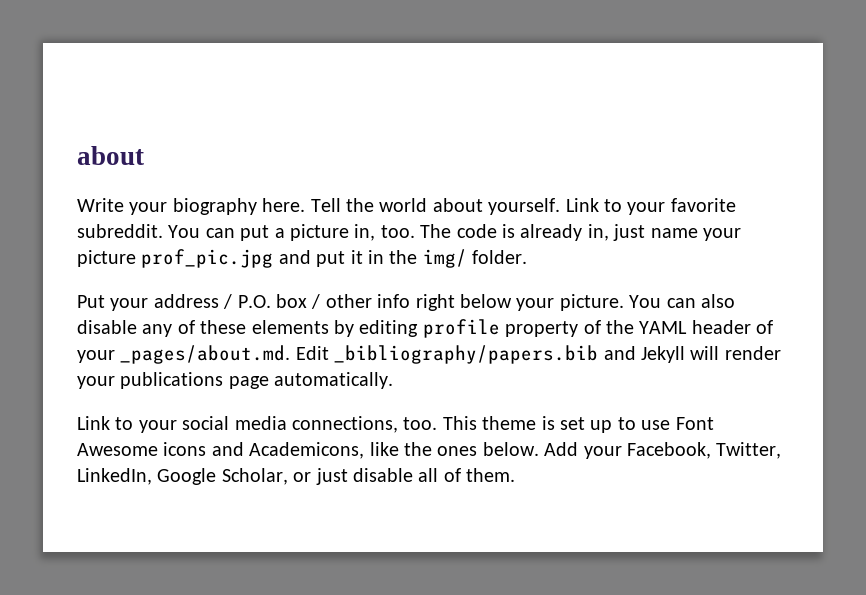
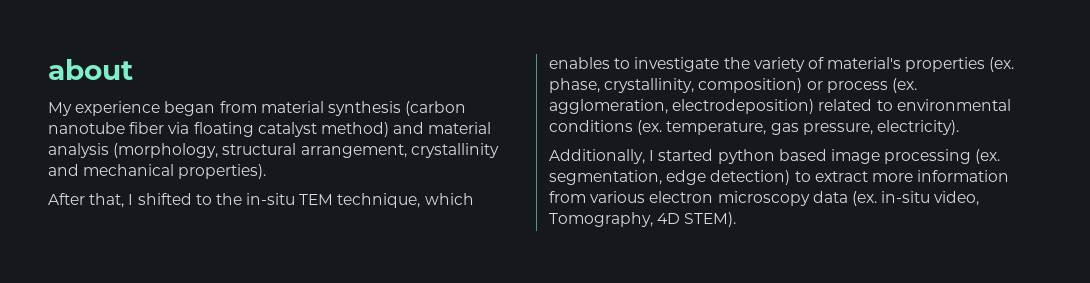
[77,198,736,215] [77,224,741,241] [77,249,528,268] [77,294,735,311] [77,319,774,338] [77,345,781,364] [77,372,394,389] [77,416,714,433] [77,442,782,459] [77,468,516,485] Write your biography here. Tell the world about yourself. Link to your favorite subreddit. You can put a picture in, too. The code is already in, just name your picture prof_pic.jpg and put it in the img/ folder. // Put your address / P.O. box / other info right below your picture. You can also disable any of these elements by editing profile property of the YAML header of your _pages/about.md. Edit _bibliography/papers.bib and Jekyll will render your publications page automatically. // Link to your social media connections, too. This theme is set up to use Font Awesome icons and Academicons, like the ones below. Add your Facebook, Twitter, LinkedIn, Google Scholar, or just disable all of them. -> [48,101,467,116] [48,122,492,137] [48,143,499,158] [48,164,267,179] [48,193,474,208] [549,57,1015,72] [549,78,917,93] [549,99,1011,114] [549,120,959,135] [549,149,1001,164] [549,170,1010,185] [549,191,980,206] [549,212,737,227] My experience began from material synthesis (carbon nanotube fiber via floating catalyst method) and material analysis (morphology, structural arrangement, crystallinity and mechanical properties). // After that, I shifted to the in-situ TEM technique, which enables to investigate the variety of material's properties (ex. phase, crystallinity, composition) or process (ex. agglomeration, electrodeposition) related to environmental conditions (ex. temperature, gas pressure, electricity). // Additionally, I started python based image processing (ex. segmentation, edge detection) to extract more information from various electron microscopy data (ex. in-situ video, Tomography, 4D STEM).

